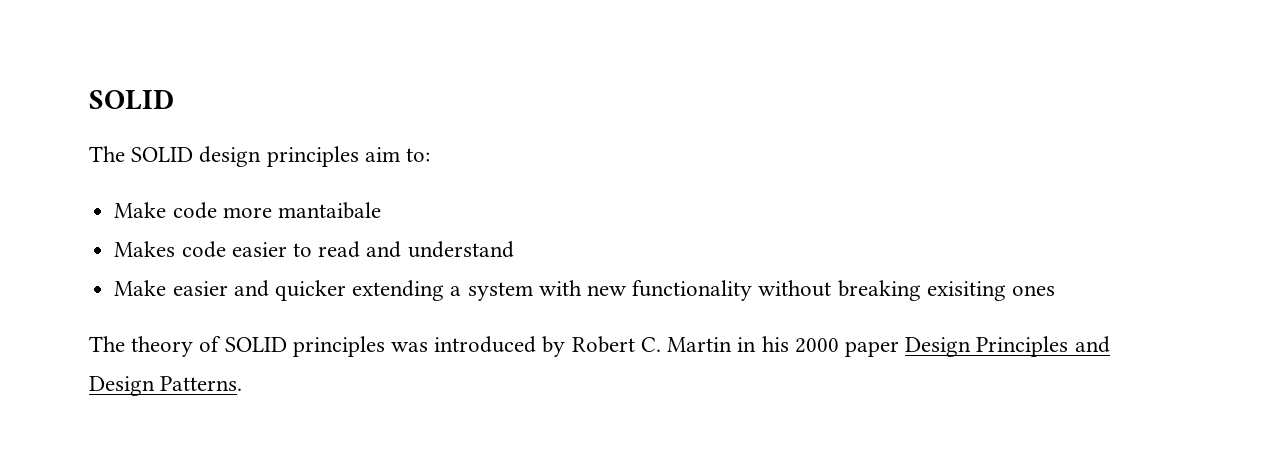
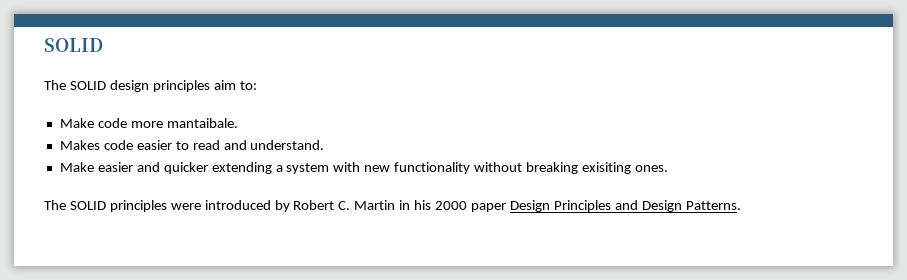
[277,202,381,219] mantaibale -> [166,118,238,128] mantaibale.
[407,241,514,258] understand -> [250,140,325,150] understand.
[1012,285,1056,296] [89,336,222,357] ones // The theory of -> [634,165,668,172] [44,200,66,210] ones. // The
[391,342,429,352] was -> [170,203,201,210] were

